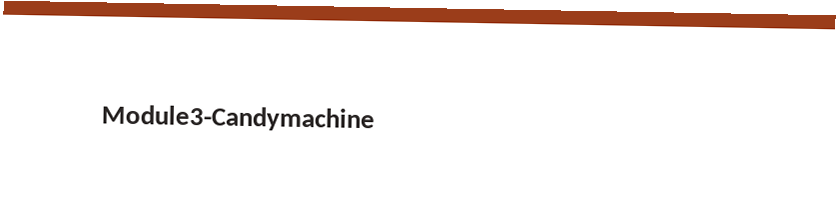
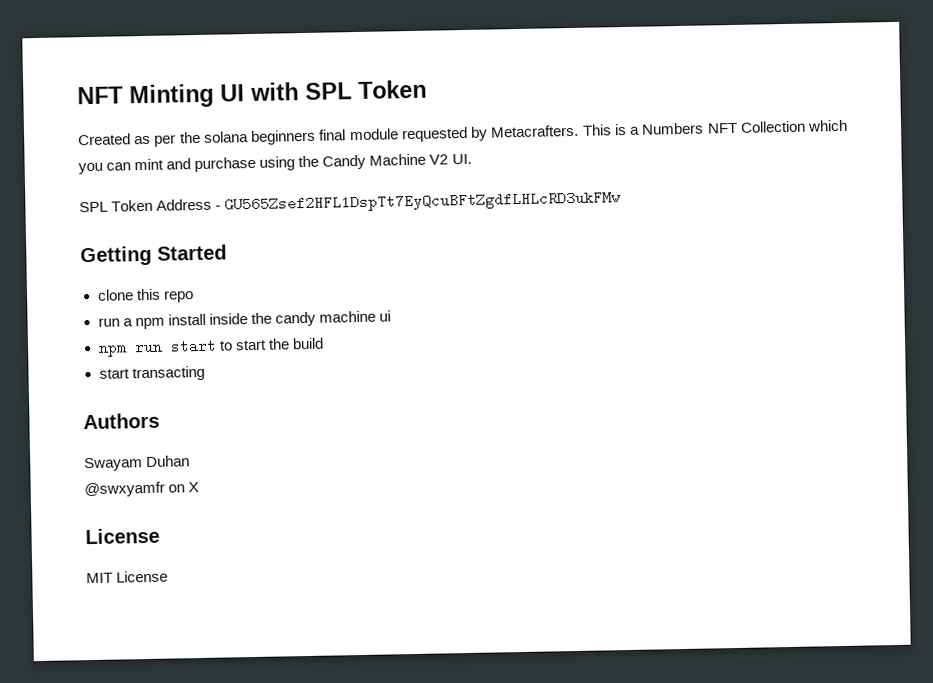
[101,104,375,133] Module3-Candymachine -> [77,79,427,109] [78,119,849,147] [78,153,472,175] [79,190,622,214] [80,244,227,267] [96,288,194,303] [97,310,391,330] [98,337,324,357] [98,365,205,382] [83,412,160,430] [84,455,191,472] [84,481,200,498] [85,527,160,545] [86,570,169,584] NFT Minting UI with SPL Token // Created as per the solana beginners final module requested by Metacrafters. This is a Numbers NFT Collection which you can mint and purchase using the Candy Machine V2 UI. // SPL Token Address - GU565Zsef2HFL1DspTt7EyQcuBFtZgdfLHLcRD3ukFMw // Getting Started // clone this repo // run a npm install inside the candy machine ui // npm run start to start the build // start transacting // Authors // Swayam Duhan // @swxyamfr on X // License // MIT License

